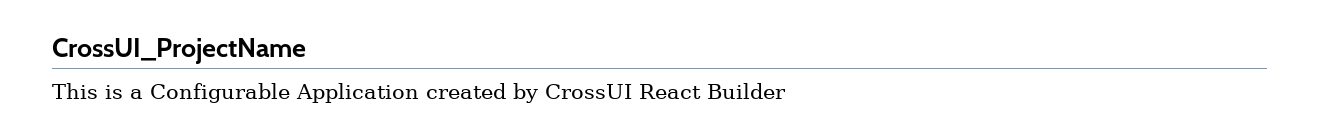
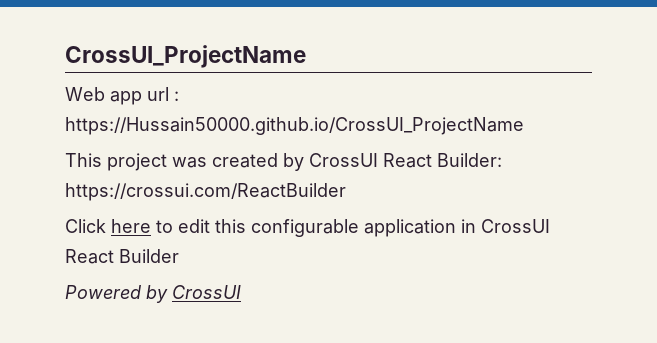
[52,83,786,103] This is a Configurable Application created by CrossUI React Builder -> [65,87,179,105] [65,117,524,135] [65,153,502,171] [65,183,346,201] [65,219,550,237] [65,249,179,264] [65,285,241,303] Web app url : https://Hussain50000.github.io/CrossUI_ProjectName // This project was created by CrossUI React Builder: https://crossui.com/ReactBuilder // Click here to edit this configurable application in CrossUI React Builder // Powered by CrossUI

